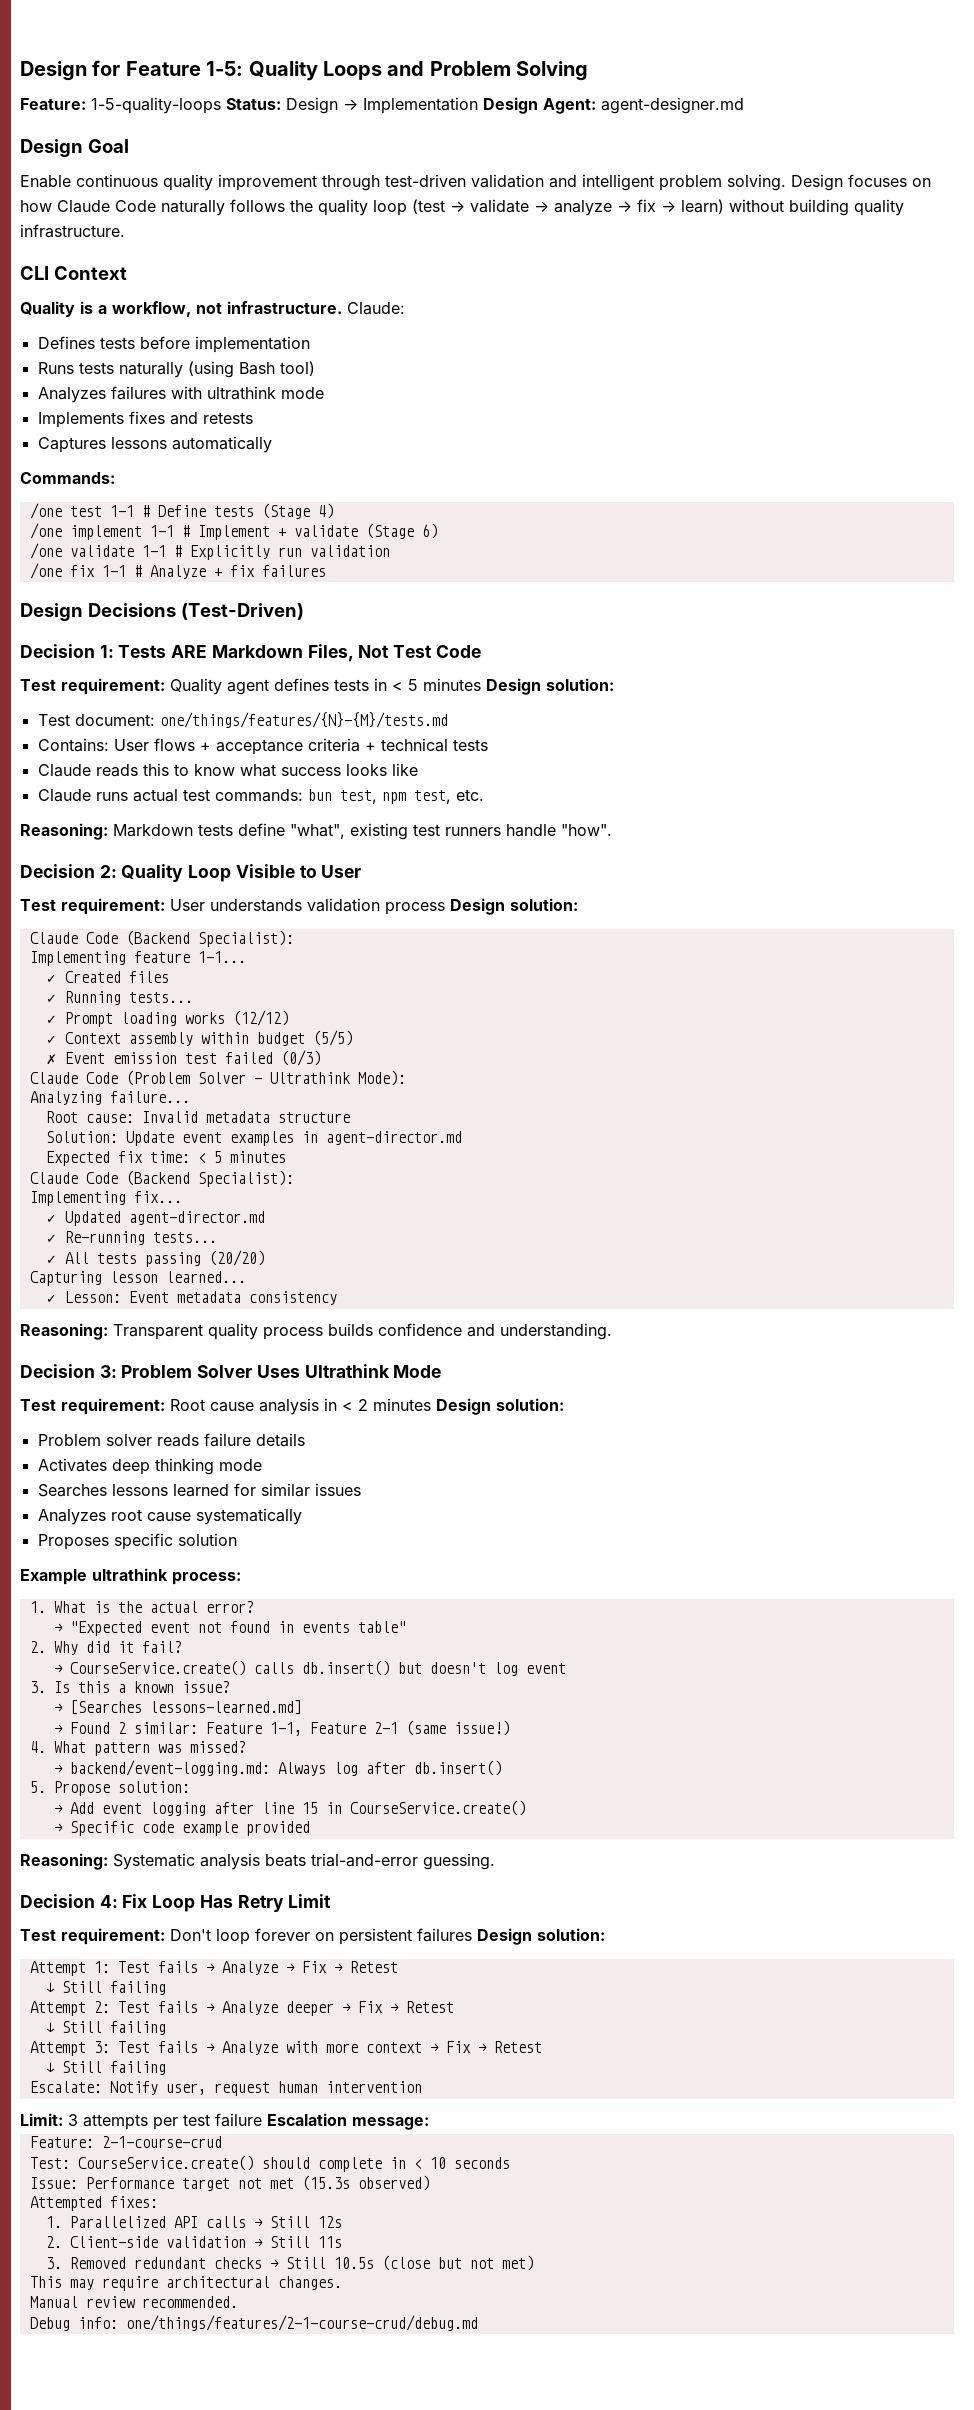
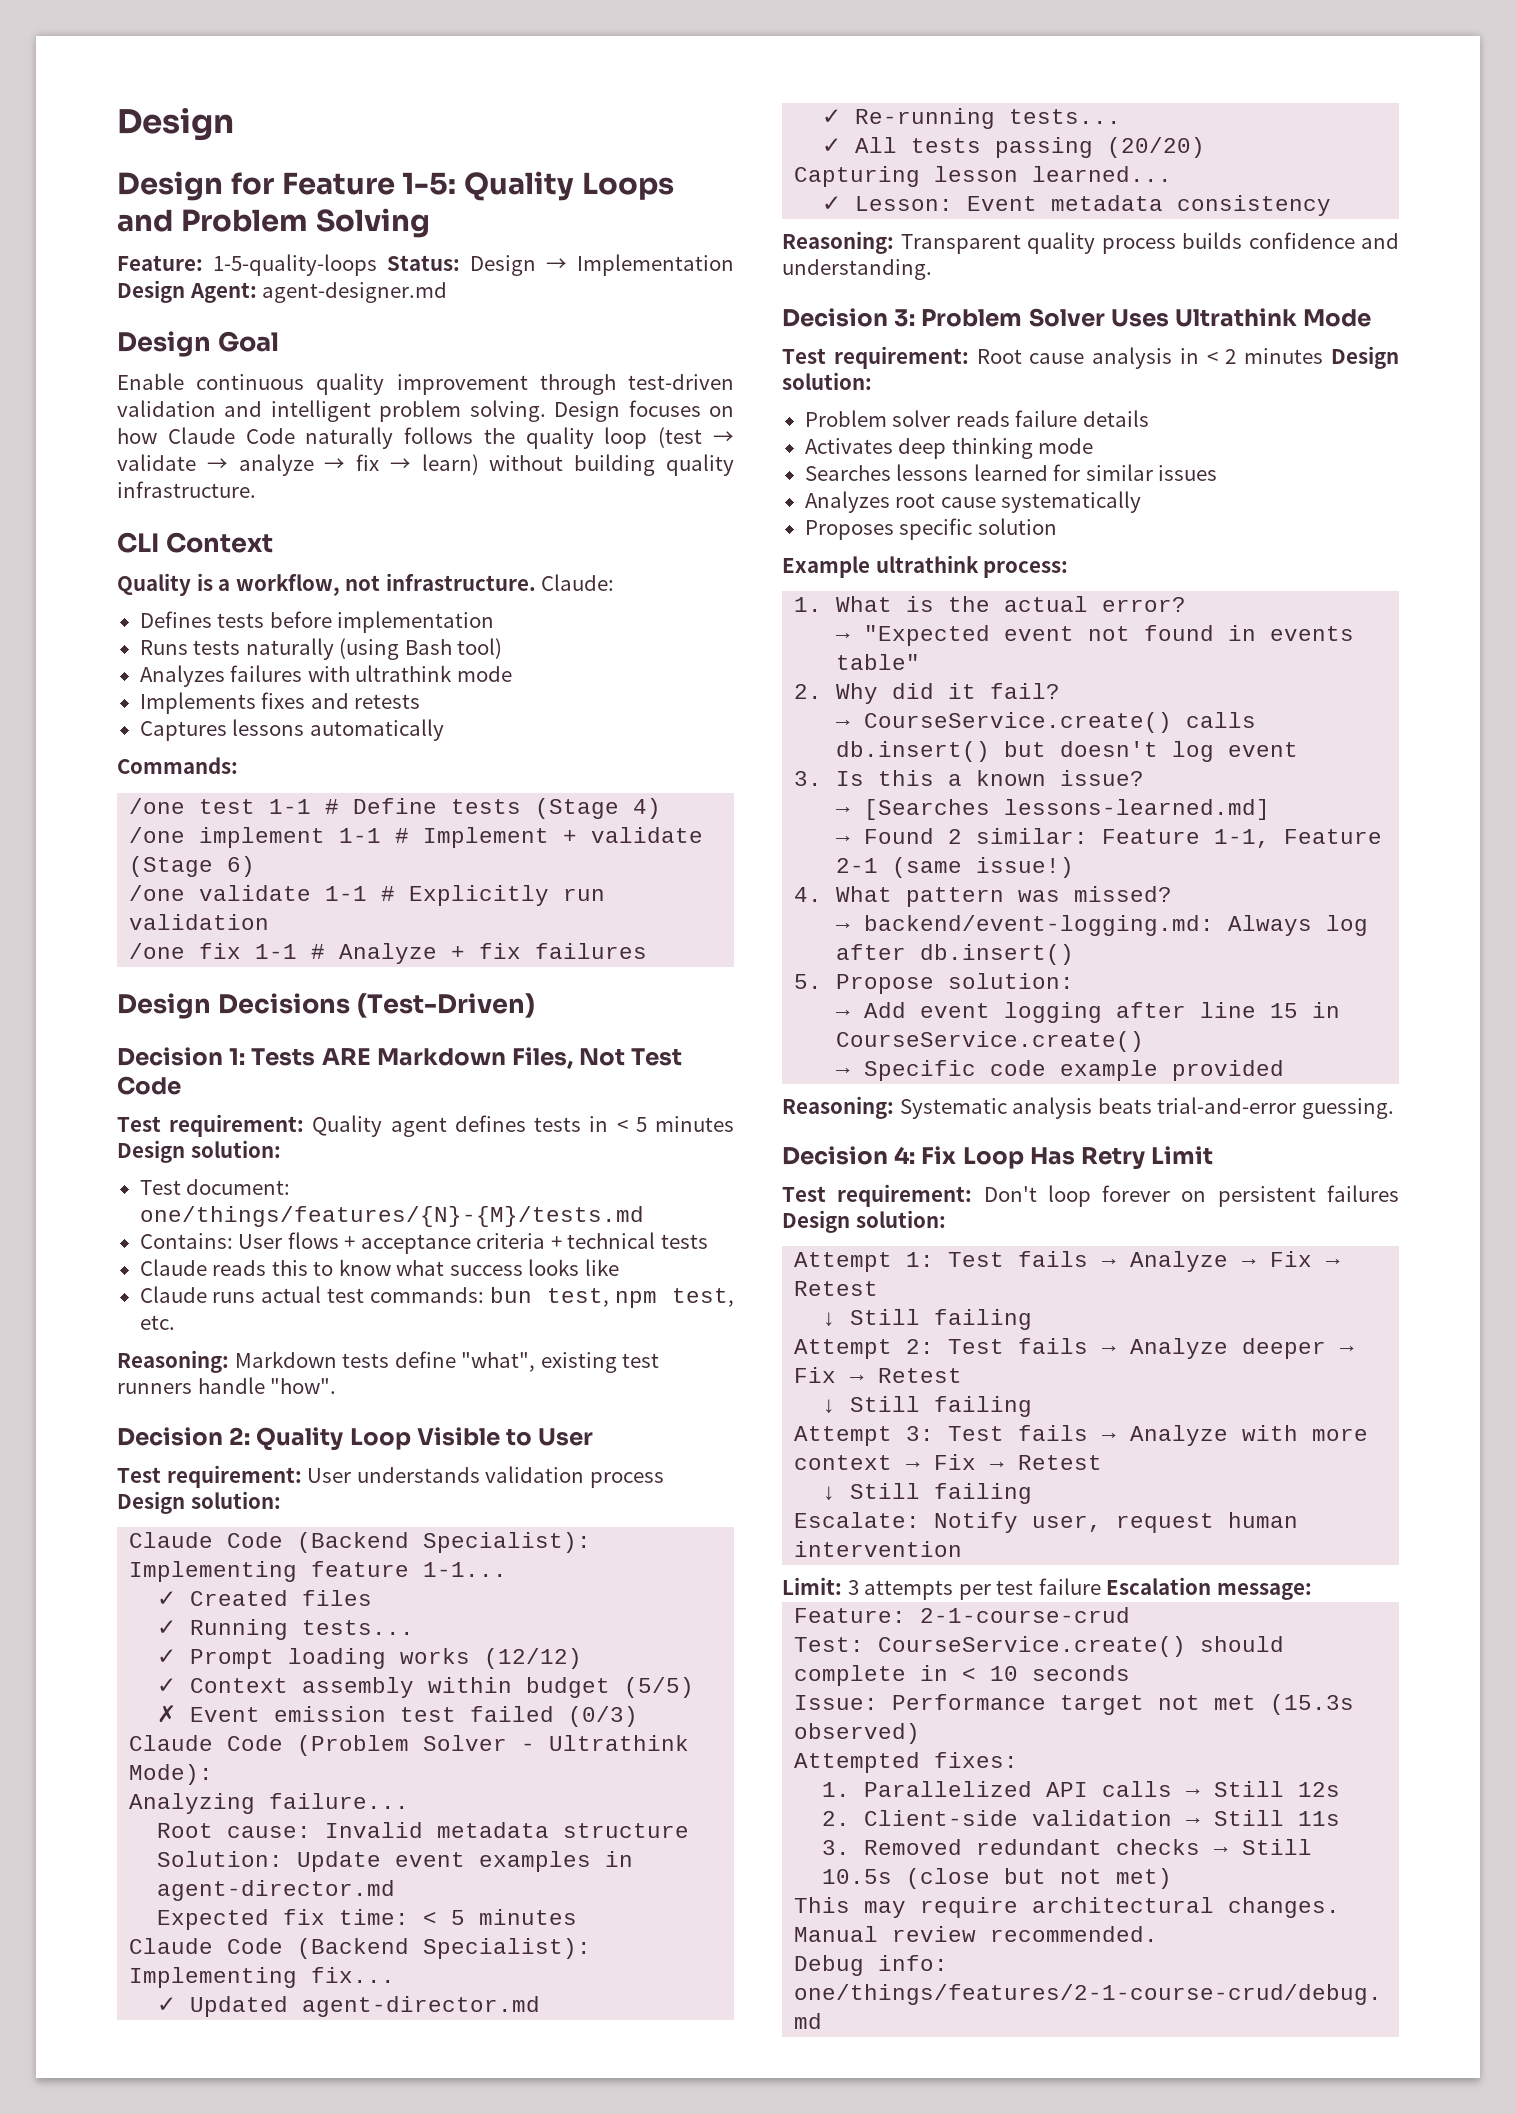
[20,61,87,81] Design -> [117,108,234,141] [117,171,223,201] Design // Design

